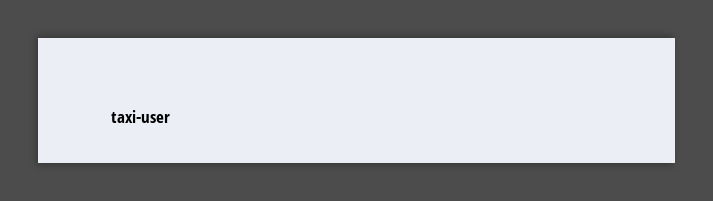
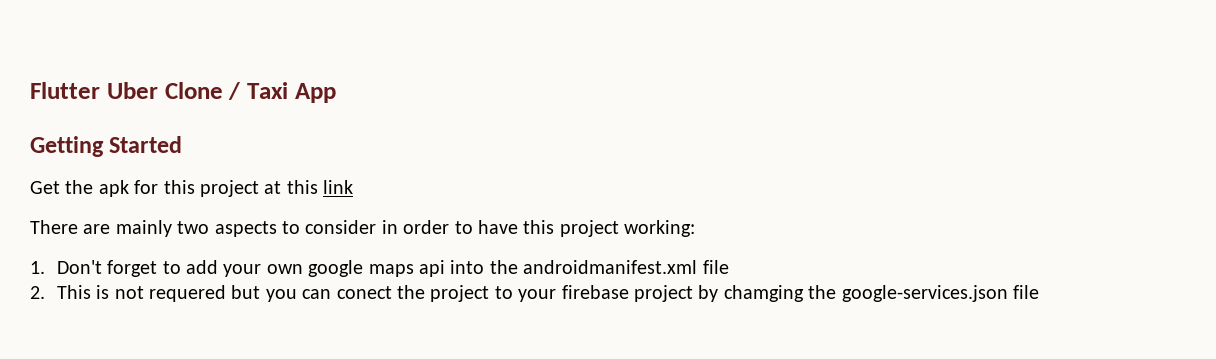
[111,110,170,123] taxi-user -> [30,82,336,103] [30,136,183,157] [30,180,354,197] [30,220,696,237] [30,260,729,277] [30,285,1039,302] Flutter Uber Clone / Taxi App // Getting Started // Get the apk for this project at this link // There are mainly two aspects to consider in order to have this project working: // 1. Don't forget to add your own google maps api into the androidmanifest.xml file // 2. This is not requered but you can conect the project to your firebase project by chamging the google-services.json file

